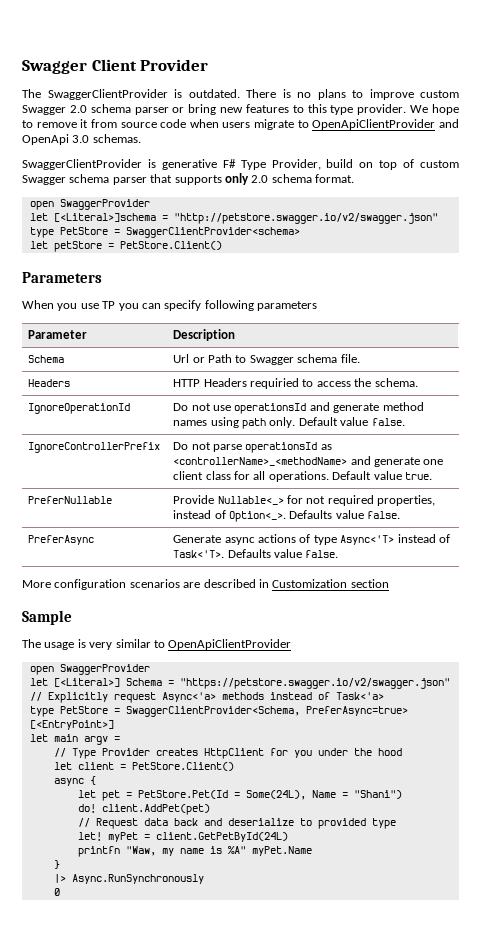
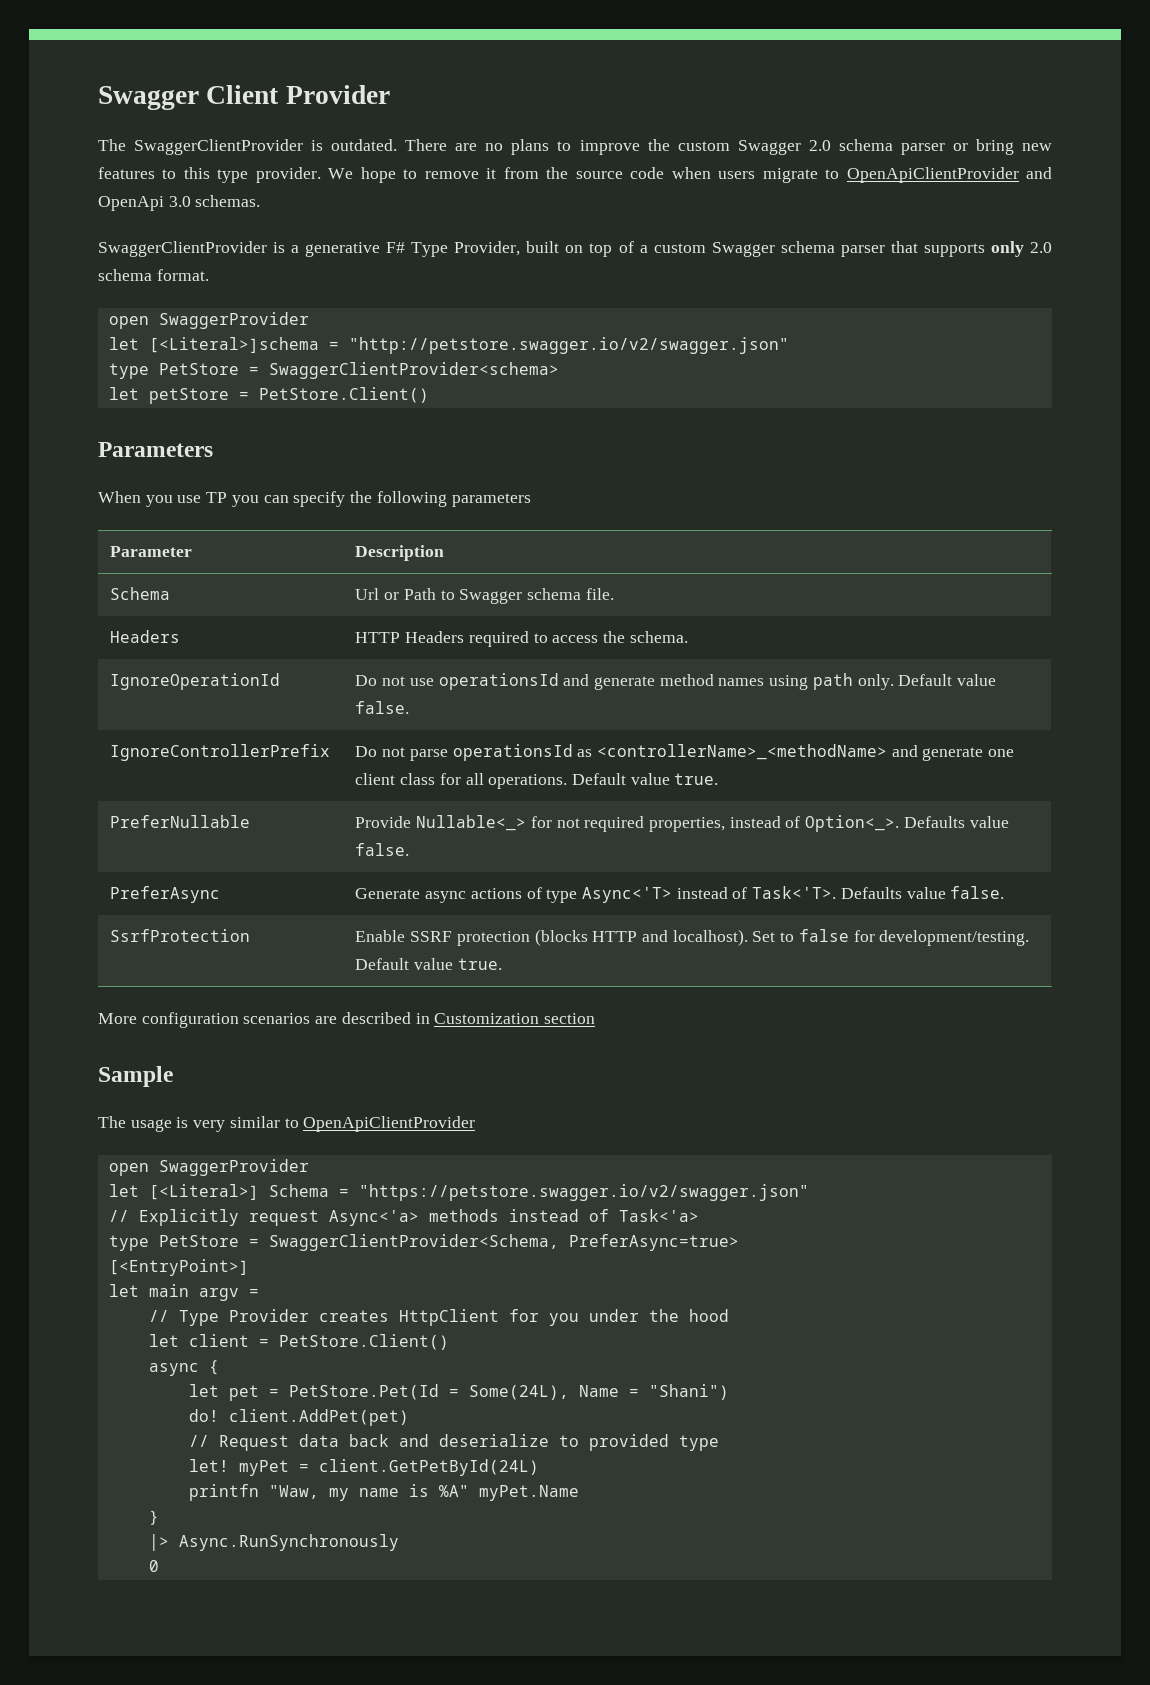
[282,89,291,98] is -> [455,143,478,151] are
(414, 94) none -> [647,139,670,151] the
(117, 123) none -> [546,167,569,179] the
(156, 163) none -> [291,245,300,253] a
[326,159,354,168] build -> [526,241,560,253] built
(415, 163) none -> [639,245,648,253] a
(202, 305) none -> [350,491,373,503] the
[250,378,300,389] requiried -> [468,631,529,647] required
(339, 554) none -> [110,929,251,942] [355,929,1030,946] [355,958,502,970] // SsrfProtection | Enable SSRF protection (blocks HTTP and localhost). Set to false for development/testing. Default value true.

